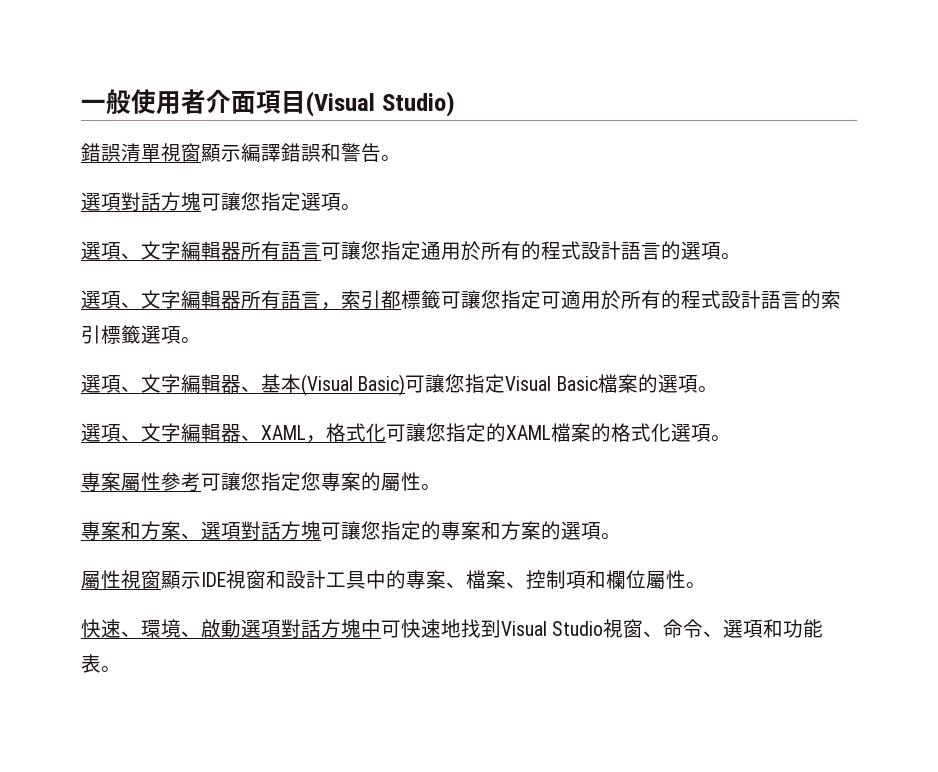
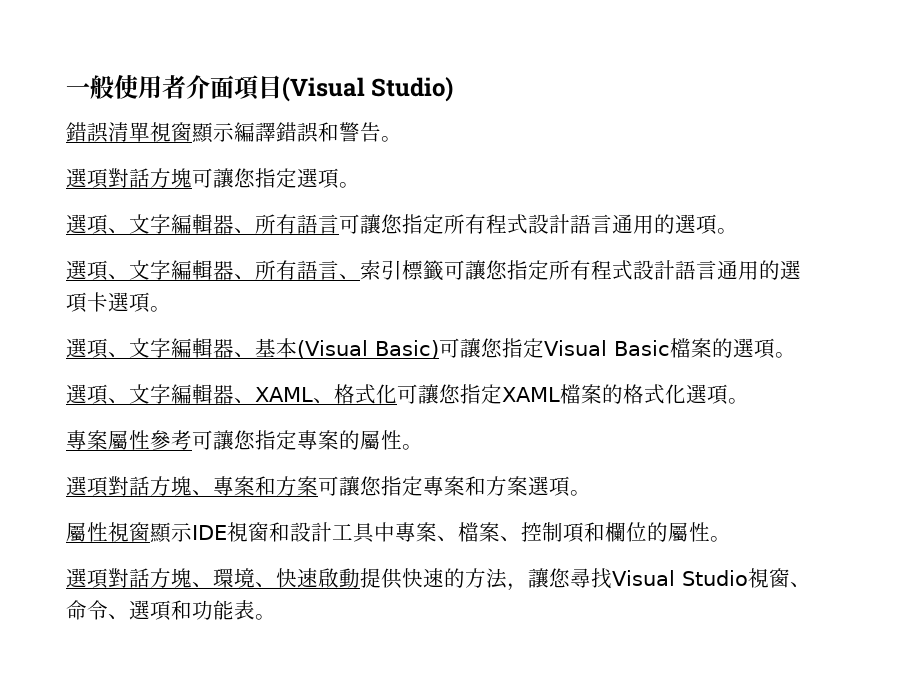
(241, 251) none -> [234,228,255,234] 、
[421,241,741,261] [81,290,401,310] 通用於所有的程式設計語言的選項。 // 選項、文字編輯器所有語言，索引都 -> [444,214,738,235] [66,260,402,281] 所有程式設計語言通用的選項。 // 選項、文字編輯器、所有語言、索引
[541,290,841,310] [81,325,141,344] 可適用於所有的程式設計語言的索引標籤 -> [549,260,801,280] [66,292,108,313] 所有程式設計語言通用的選項卡
[306,435,326,443] ， -> [313,398,334,404] 、
[486,423,506,442] 的 -> (502, 394) none
[301,472,321,491] 您 -> (297, 440) none
[81,521,561,540] 專案和方案、選項對話方塊可讓您指定的專案和方案的 -> [66,476,528,497] 選項對話方塊、專案和方案可讓您指定專案和方案
[386,570,406,589] 的 -> (395, 532) none
[646,570,706,590] [81,619,501,638] 屬性。 // 快速、環境、啟動選項對話方塊中可快速地找到 -> [647,522,731,542] [66,568,612,591] 的屬性。 // 選項對話方塊、環境、快速啟動提供快速的方法，讓您尋找

